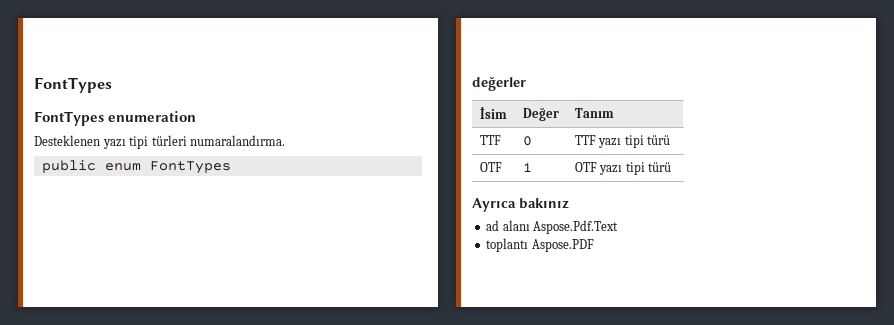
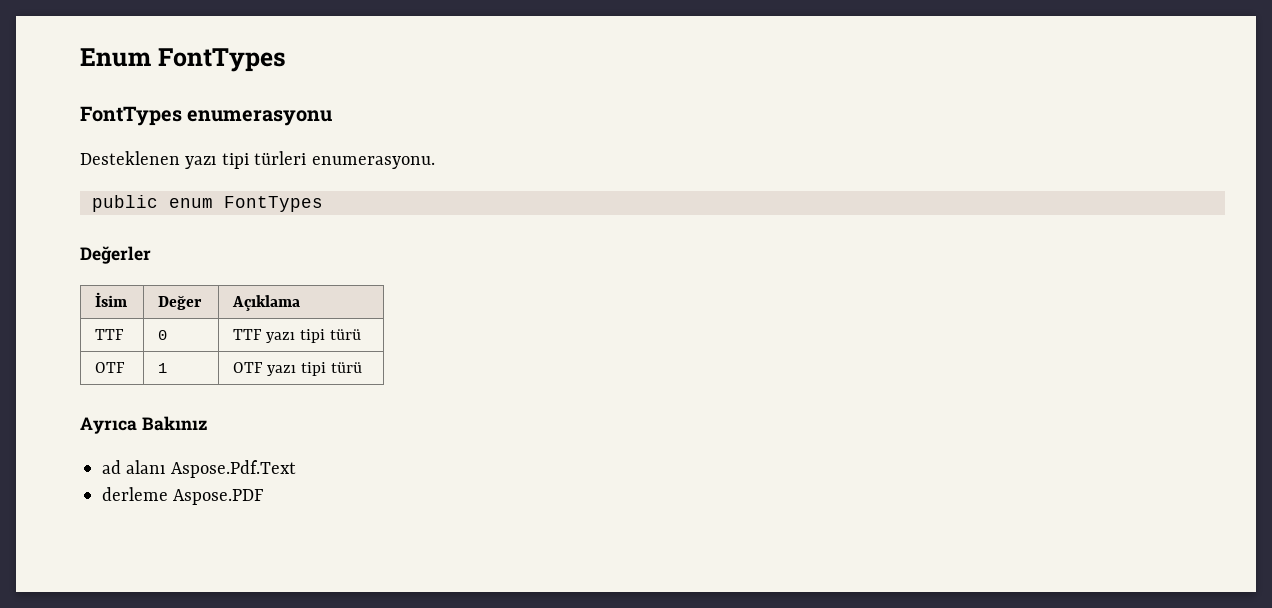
(34, 85) none -> [80,48,151,67] Enum
[108,111,197,122] enumeration -> [187,110,333,126] enumerasyonu
[190,135,286,146] numaralandırma. -> [311,156,435,169] enumerasyonu.
[472,76,526,91] değerler -> [80,246,151,264] Değerler
[574,108,614,118] Tanım -> [232,295,301,311] Açıklama
[519,198,569,209] bakınız -> [141,416,207,431] Bakınız
[486,238,529,252] toplantı -> [102,487,168,501] derleme

